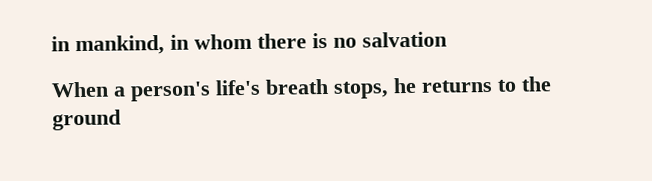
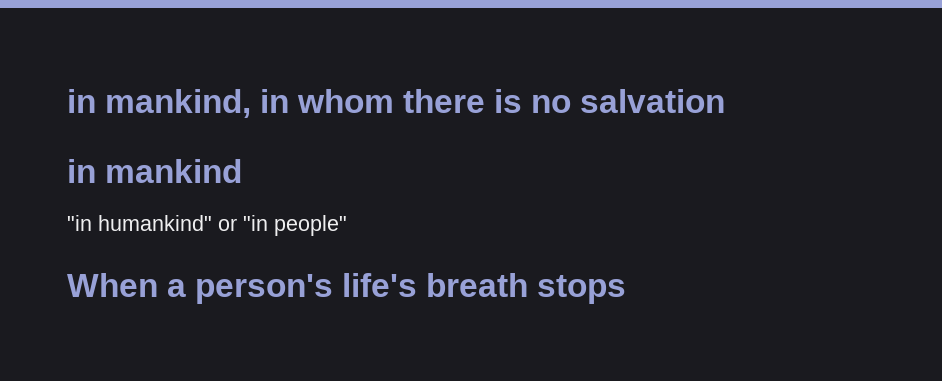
(447, 39) none -> [67,159,243,183] [67,215,347,236] // in mankind // "in humankind" or "in people"
[333,76,552,99] [52,109,121,131] stops, he returns to the ground -> [537,275,627,304] stops

